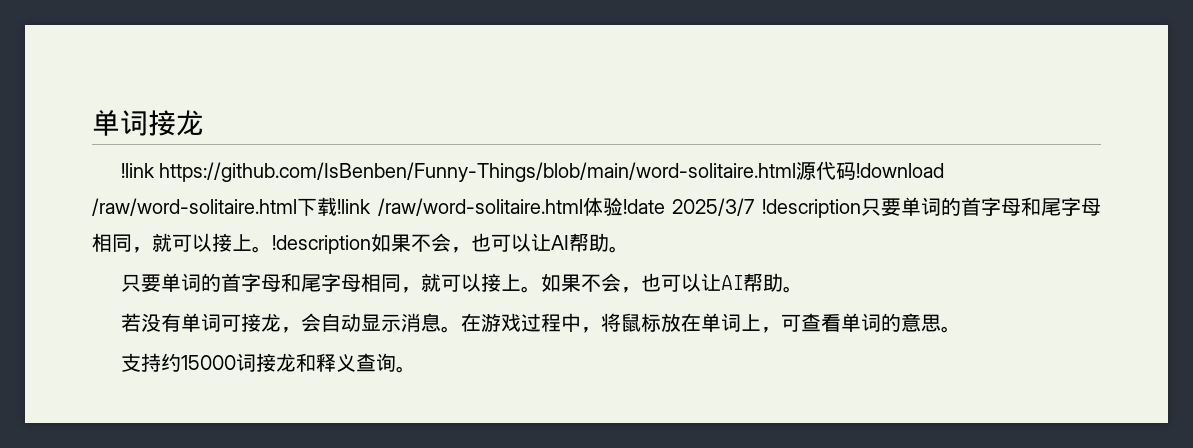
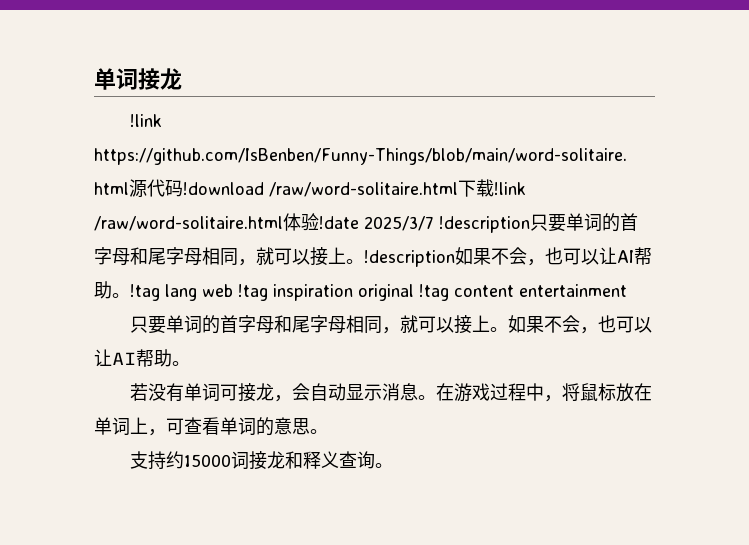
(629, 249) none -> [130,284,627,301] !tag lang web !tag inspiration original !tag content entertainment

